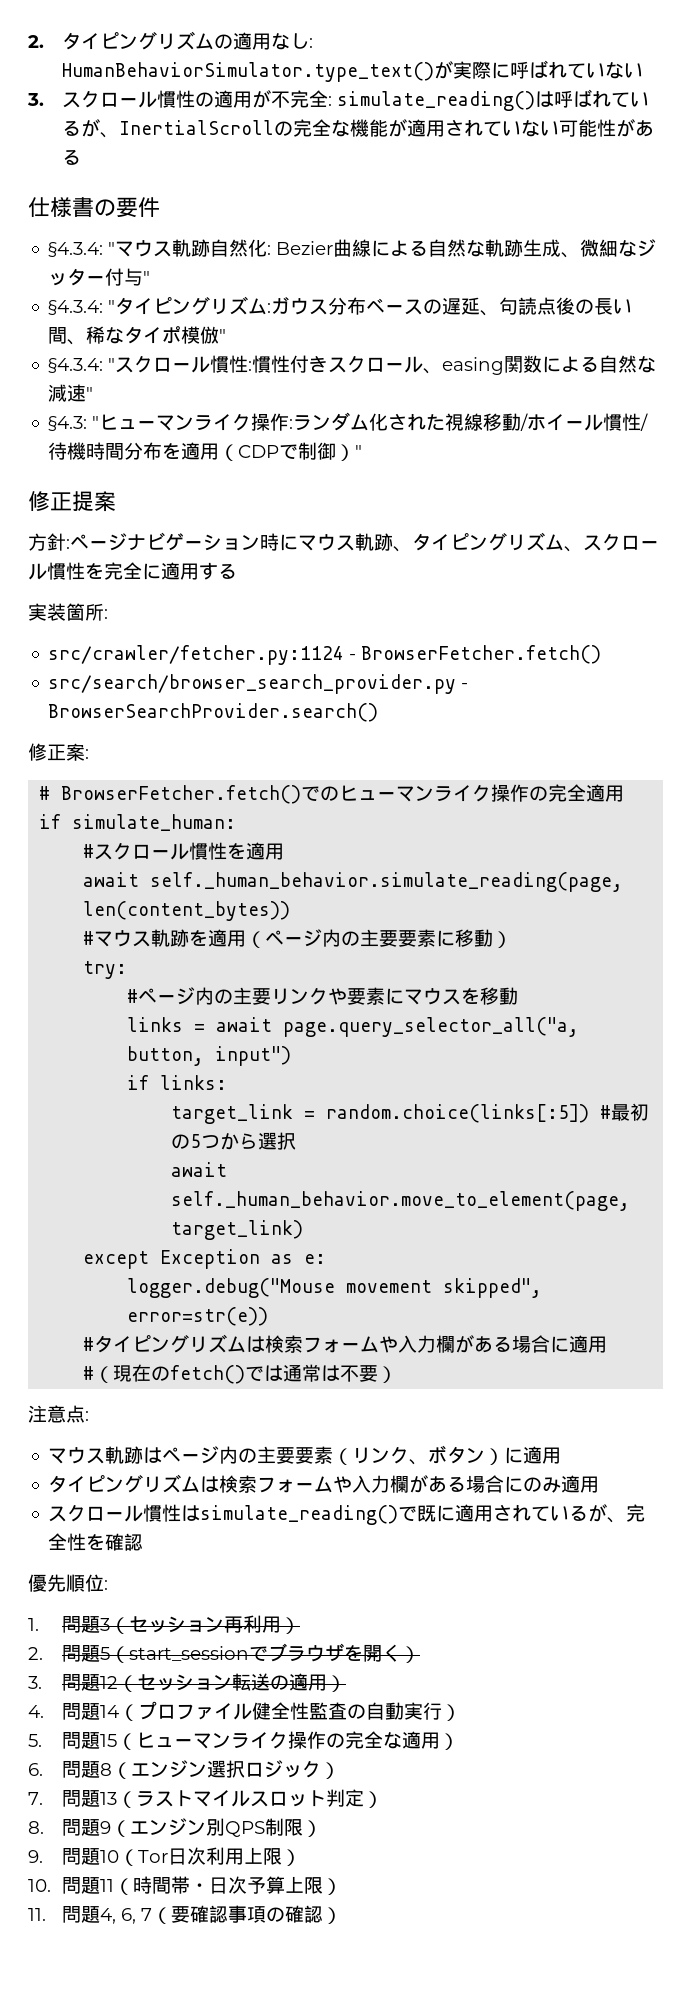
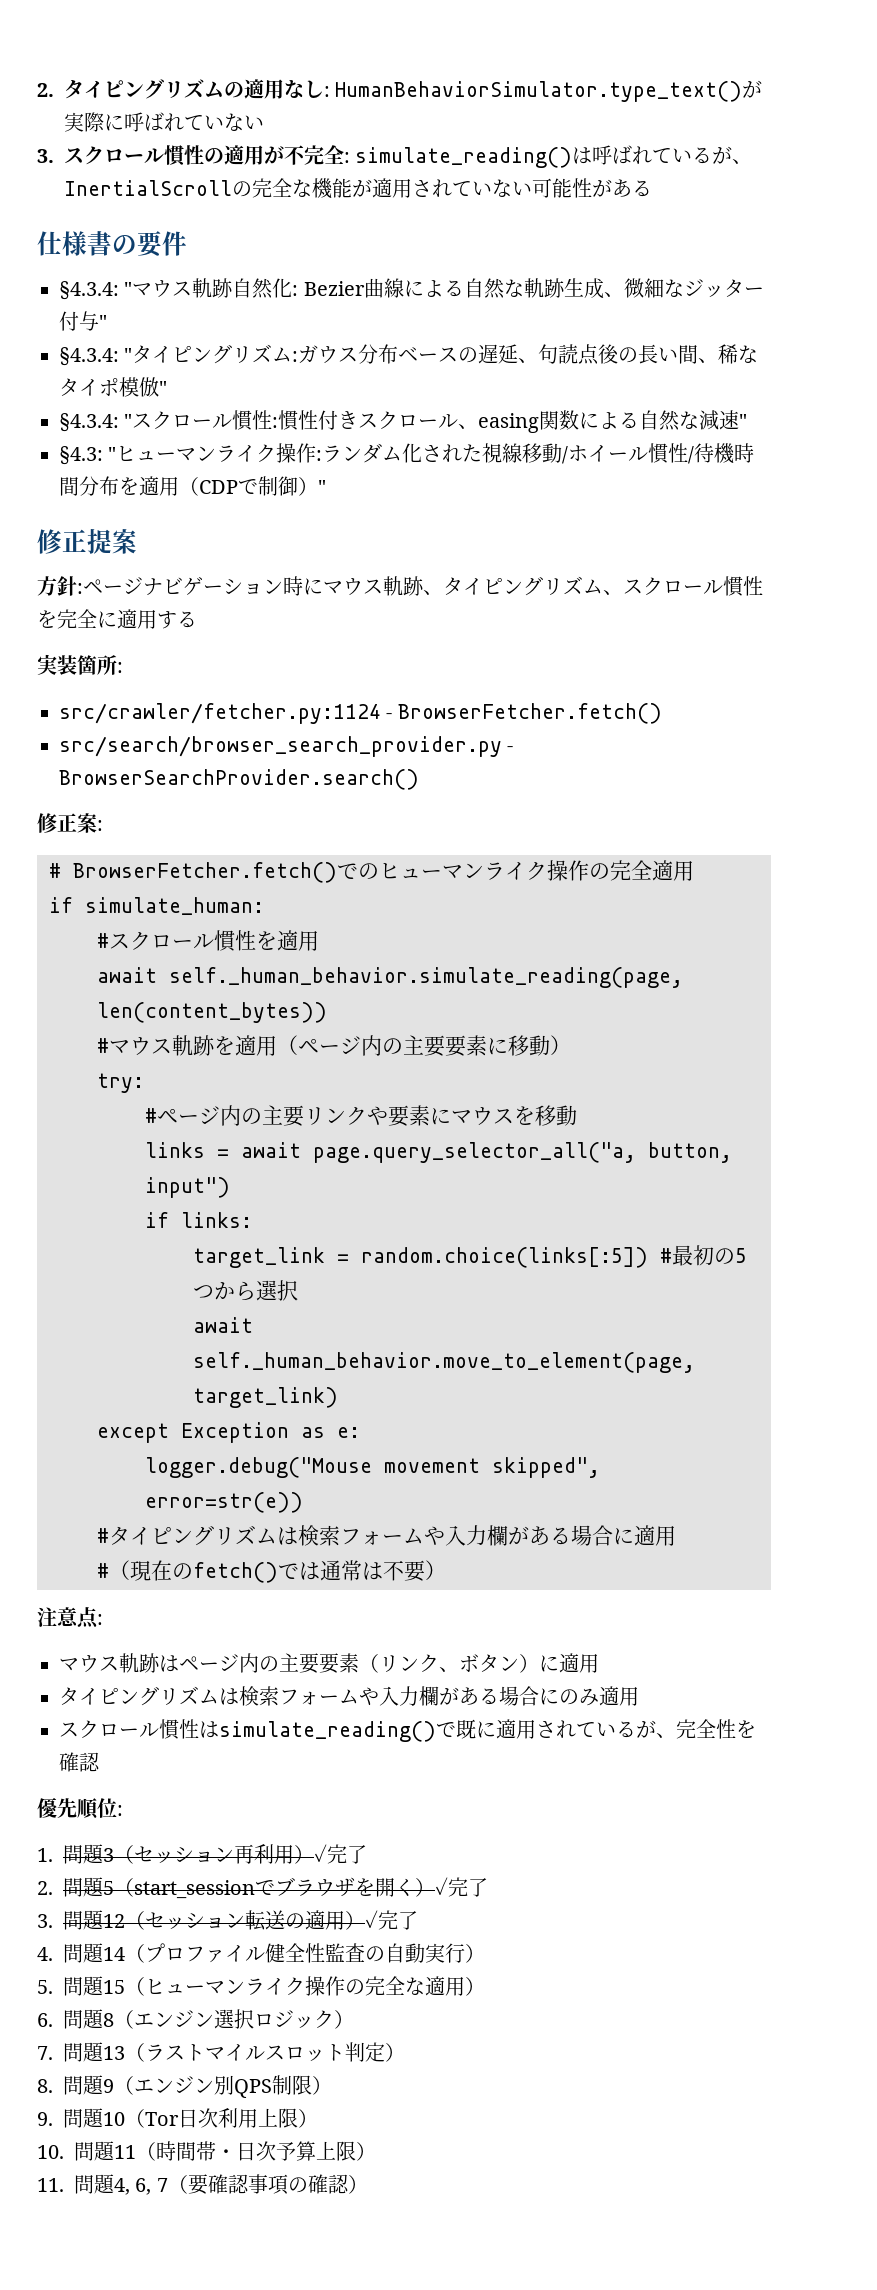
(300, 1625) none -> [314,1844,367,1864] ✓完了
(420, 1654) none -> [435,1877,488,1897] ✓完了
(346, 1683) none -> [365,1910,418,1930] ✓完了

